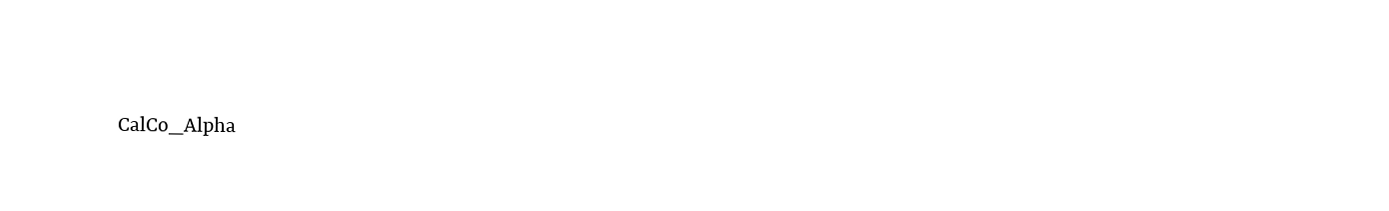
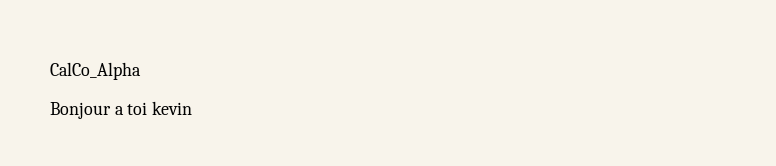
(236, 126) none -> [50,101,193,119] // Bonjour a toi kevin

